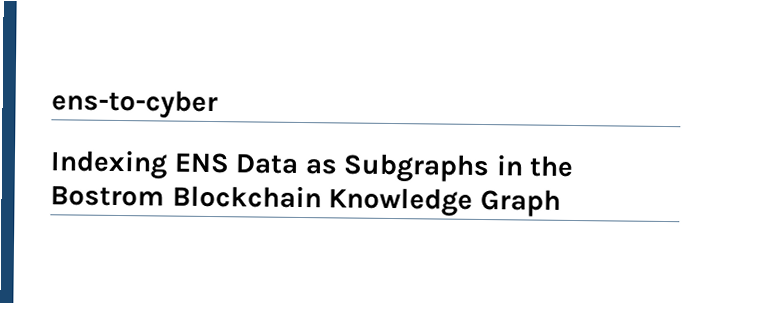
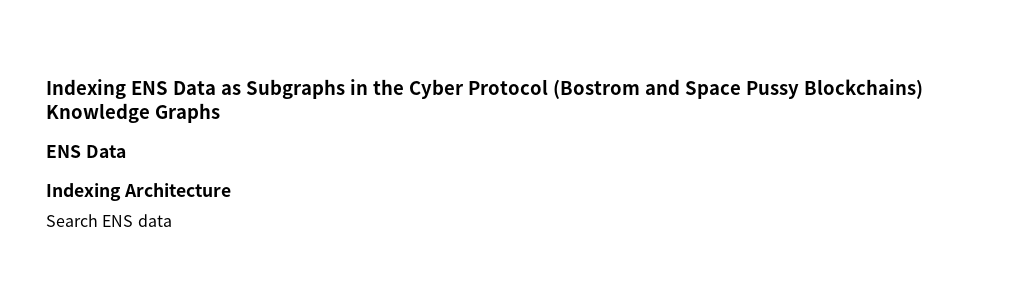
[51,89,218,120] ens-to-cyber // -> (46, 89) none
[50,185,561,217] Bostrom Blockchain Knowledge Graph -> [408,79,923,99] [46,103,220,123] [46,145,126,158] [46,183,231,201] [46,214,172,227] Cyber Protocol (Bostrom and Space Pussy Blockchains) Knowledge Graphs // ENS Data // Indexing Architecture // Search ENS data

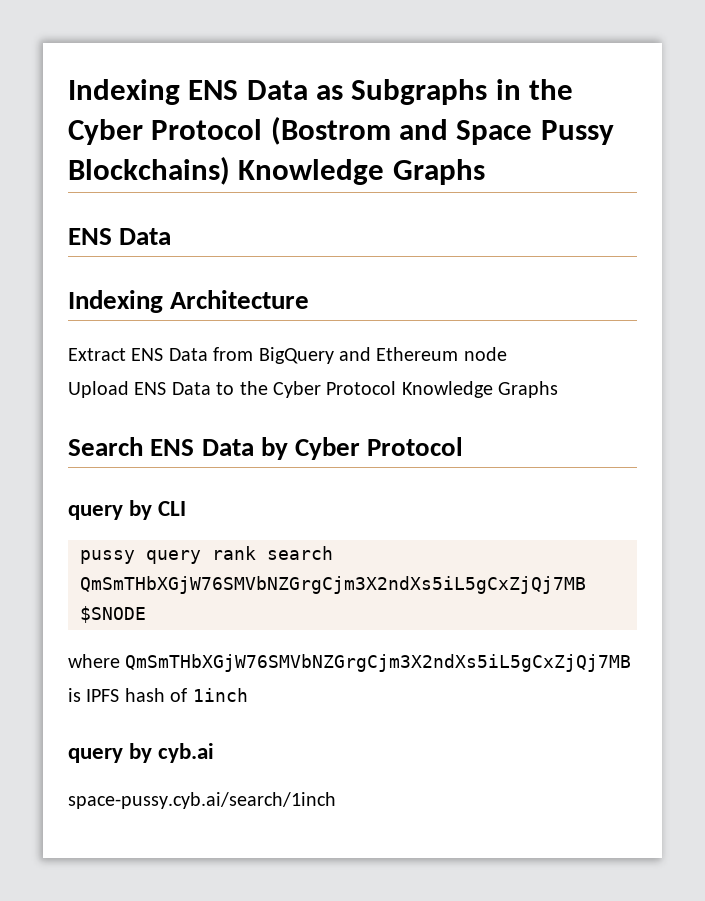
[46,214,172,227] Search ENS data -> [68,347,507,364] [68,381,559,398] [68,437,464,460] [68,500,187,520] [80,546,333,564] [80,576,586,594] [80,606,146,623] [68,654,632,672] [68,688,248,702] [68,743,215,763] [68,792,336,809] Extract ENS Data from BigQuery and Ethereum node // Upload ENS Data to the Cyber Protocol Knowledge Graphs // Search ENS Data by Cyber Protocol // query by CLI // pussy query rank search QmSmTHbXGjW76SMVbNZGrgCjm3X2ndXs5iL5gCxZjQj7MB $SNODE // where QmSmTHbXGjW76SMVbNZGrgCjm3X2ndXs5iL5gCxZjQj7MB is IPFS hash of 1inch // query by cyb.ai // space-pussy.cyb.ai/search/1inch

